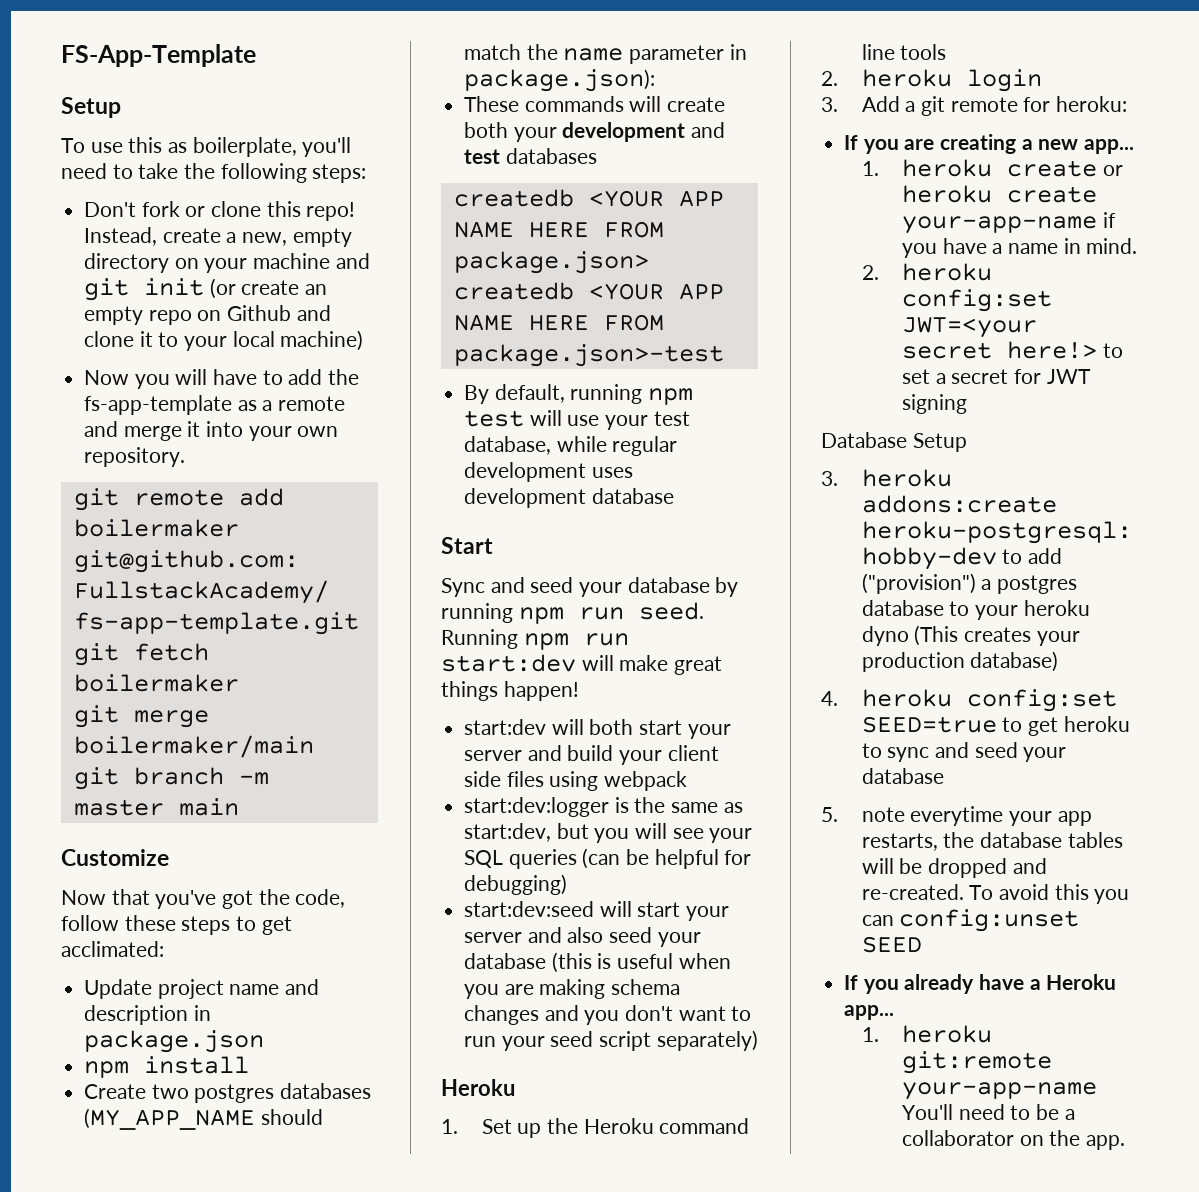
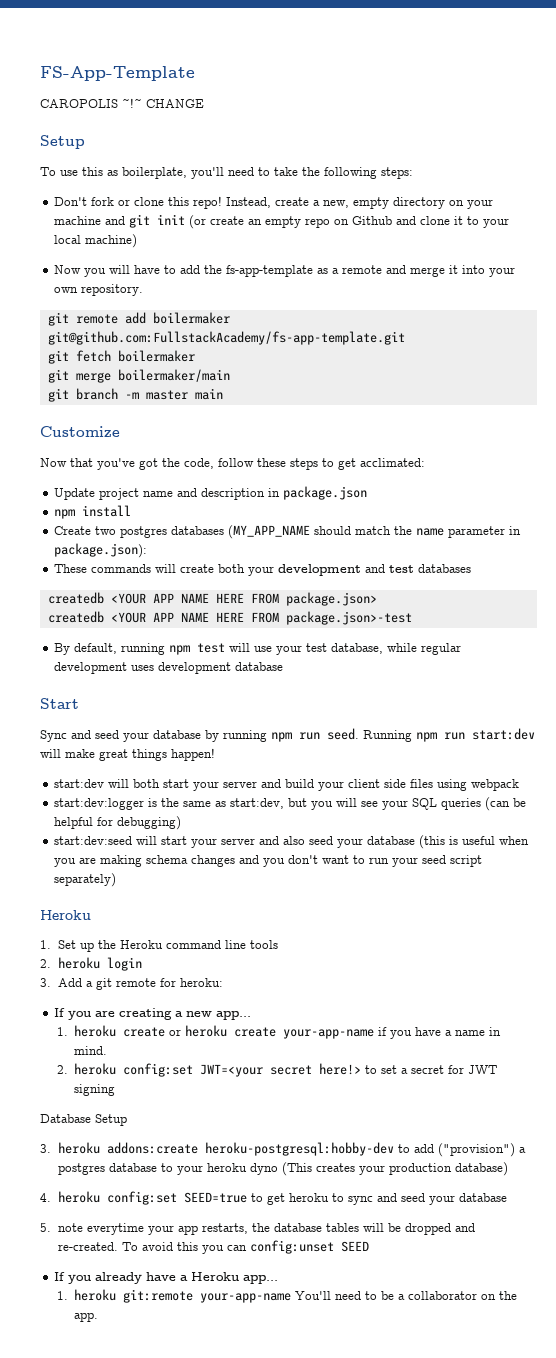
(256, 55) none -> [40,98,204,108] // CAROPOLIS ~!~ CHANGE

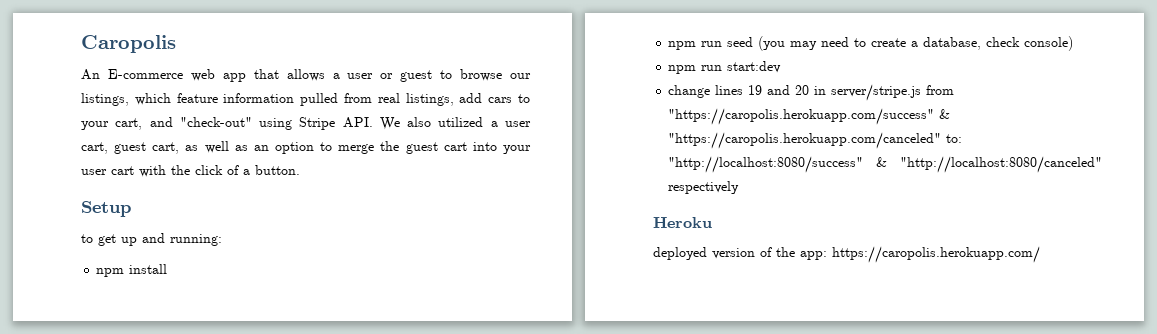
[40,66,195,81] [40,98,204,108] [40,135,85,149] [40,167,413,179] [54,196,494,209] [54,214,510,229] [54,234,138,248] [54,265,516,277] [54,284,144,296] [47,312,230,326] [47,331,405,345] [47,350,195,364] [47,369,230,383] [47,388,223,402] [40,426,120,438] [40,458,425,470] [54,486,368,500] [54,505,132,519] [54,525,522,539] [54,543,148,558] [54,564,472,576] [47,592,377,606] [47,611,412,625] [54,643,462,655] [54,662,284,674] [40,698,79,709] [40,728,535,742] [40,748,215,761] [54,779,520,791] [54,797,527,811] [54,816,182,830] [54,835,530,849] [54,855,483,867] [54,873,117,887] [40,910,91,920] [40,940,278,952] [40,957,142,971] [40,978,223,990] [54,1008,252,1020] [56,1025,502,1039] [74,1046,108,1055] [56,1063,498,1077] [74,1084,116,1096] [40,1114,127,1126] [40,1142,526,1157] [57,1162,508,1176] [40,1191,507,1205] [40,1223,475,1235] [57,1240,369,1254] [54,1272,279,1284] [56,1289,518,1303] [74,1312,99,1322] FS-App-Template // CAROPOLIS ~!~ CHANGE // Setup // To use this as boilerplate, you'll need to take the following steps: // Don't fork or clone this repo! Instead, create a new, empty directory on your machine and git init (or create an empty repo on Github and clone it to your local machine) // Now you will have to add the fs-app-template as a remote and merge it into your own repository. // git remote add boilermaker git@github.com:FullstackAcademy/fs-app-template.git // git fetch boilermaker // git merge boilermaker/main // git branch -m master main // Customize // Now that you've got the code, follow these steps to get acclimated: // Update project name and description in package.json // npm install // Create two postgres databases (MY_APP_NAME should match the name parameter in package.json): // These commands will create both your development and test databases // createdb <YOUR APP NAME HERE FROM package.json> // createdb <YOUR APP NAME HERE FROM package.json>-test // By default, running npm test will use your test database, while regular development uses development database // Start // Sync and seed your database by running npm run seed. Running npm run start:dev will make great things happen! // start:dev will both start your server and build your client side files using webpack // start:dev:logger is the same as start:dev, but you will see your SQL queries (can be helpful for debugging) // start:dev:seed will start your server and also seed your database (this is useful when you are making schema changes and you don't want to run your seed script separately) // Heroku // 1. Set up the Heroku command line tools // 2. heroku login // 3. Add a git remote for heroku: // If you are creating a new app... // 1. heroku create or heroku create your-app-name if you have a name in mind. // 2. heroku config:set JWT=<your secret here!> to set a secret for JWT signing // Database Setup // 3. heroku addons:create heroku-postgresql:hobby-dev to add ("provision") a postgres database to your heroku dyno (This creates your production database) // 4. heroku config:set SEED=true to get heroku to sync and seed your database // 5. note everytime your app restarts, the database tables will be dropped and re-created. To avoid this you can config:unset SEED // If you already have a Heroku app... // 1. heroku git:remote your-app-name You'll need to be a collaborator on the app. -> [81,35,176,53] [81,69,531,82] [81,93,531,106] [81,117,531,130] [81,141,532,154] [81,165,300,177] [81,201,131,217] [81,233,222,246] [96,264,168,277] [668,36,1074,51] [668,61,782,74] [668,84,955,101] [668,108,951,125] [668,132,963,149] [668,156,1102,173] [668,181,740,194] [653,217,712,228] [653,246,1040,263] Caropolis // An E-commerce web app that allows a user or guest to browse our listings, which feature information pulled from real listings, add cars to your cart, and "check-out" using Stripe API. We also utilized a user cart, guest cart, as well as an option to merge the guest cart into your user cart with the click of a button. // Setup // to get up and running: // npm install // npm run seed (you may need to create a database, check console) // npm run start:dev // change lines 19 and 20 in server/stripe.js from "https://caropolis.herokuapp.com/success" & "https://caropolis.herokuapp.com/canceled" to: "http://localhost:8080/success" & "http://localhost:8080/canceled" respectively // Heroku // deployed version of the app: https://caropolis.herokuapp.com/

